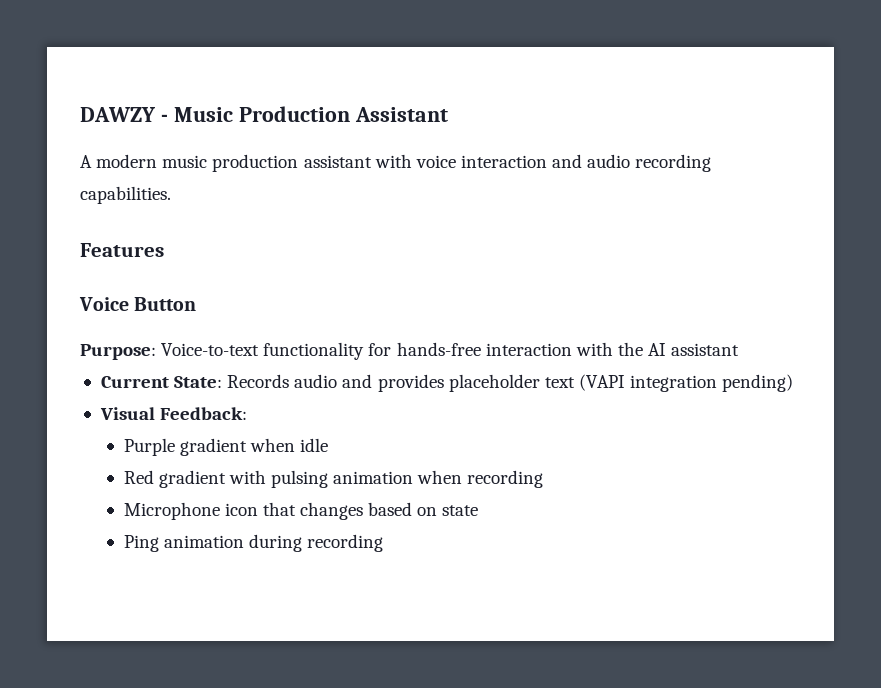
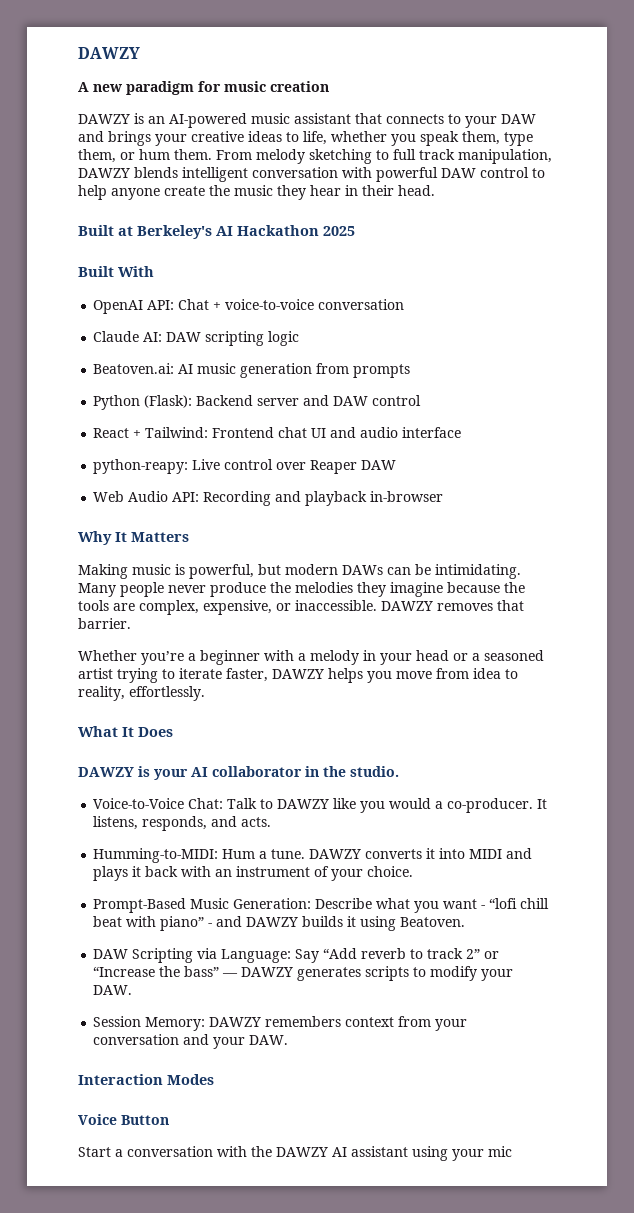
[80,106,448,122] [80,154,712,172] [80,186,171,204] [80,243,164,257] [79,297,197,311] [80,342,572,360] DAWZY - Music Production Assistant // A modern music production assistant with voice interaction and audio recording capabilities. // Features // Voice Button // Purpose: Voice-to-text functionality for hands-free interaction -> [78,47,140,59] [78,81,329,95] [78,113,536,128] [78,131,533,146] [78,149,552,164] [78,167,545,182] [78,185,435,200] [78,225,355,239] [78,266,154,277] [93,299,405,314] [93,331,300,346] [93,363,411,378] [93,395,422,410] [93,427,462,438] [93,459,397,474] [93,491,444,506] [78,531,189,545] [78,564,521,579] [78,582,525,597] [78,600,524,615] [78,618,131,629] [78,650,544,665] [78,668,518,683] [78,686,205,701] [78,726,173,737] [78,766,399,780] [93,798,548,813] [93,816,272,831] [93,848,533,863] [93,866,414,881] [93,898,550,913] [93,916,466,931] [93,948,500,963] [93,966,514,981] [93,985,133,995] [93,1016,468,1031] [93,1034,289,1049] [78,1074,214,1085] [78,1114,169,1125] [78,1146,213,1157] DAWZY // A new paradigm for music creation // DAWZY is an AI-powered music assistant that connects to your DAW and brings your creative ideas to life, whether you speak them, type them, or hum them. From melody sketching to full track manipulation, DAWZY blends intelligent conversation with powerful DAW control to help anyone create the music they hear in their head. // Built at Berkeley's AI Hackathon 2025 // Built With // OpenAI API: Chat + voice-to-voice conversation // Claude AI: DAW scripting logic // Beatoven.ai: AI music generation from prompts // Python (Flask): Backend server and DAW control // React + Tailwind: Frontend chat UI and audio interface // python-reapy: Live control over Reaper DAW // Web Audio API: Recording and playback in-browser // Why It Matters // Making music is powerful, but modern DAWs can be intimidating. Many people never produce the melodies they imagine because the tools are complex, expensive, or inaccessible. DAWZY removes that barrier. // Whether you’re a beginner with a melody in your head or a seasoned artist trying to iterate faster, DAWZY helps you move from idea to reality, effortlessly. // What It Does // DAWZY is your AI collaborator in the studio. // Voice-to-Voice Chat: Talk to DAWZY like you would a co-producer. It listens, responds, and acts. // Humming-to-MIDI: Hum a tune. DAWZY converts it into MIDI and plays it back with an instrument of your choice. // Prompt-Based Music Generation: Describe what you want - “lofi chill beat with piano” - and DAWZY builds it using Beatoven. // DAW Scripting via Language: Say “Add reverb to track 2” or “Increase the bass” — DAWZY generates scripts to modify your DAW. // Session Memory: DAWZY remembers context from your conversation and your DAW. // Interaction Modes // Voice Button // Start a conversation
(643, 349) none -> [276,1147,328,1157] DAWZY
[100,374,794,392] [99,407,248,420] [123,438,329,456] [123,470,544,488] [123,502,479,520] [123,534,384,552] // Current State: Records audio and provides placeholder text (VAPI integration pending) // Visual Feedback: // Purple gradient when idle // Red gradient with pulsing animation when recording // Microphone icon that changes based on state // Ping animation during recording -> [412,1146,512,1161] using your mic

